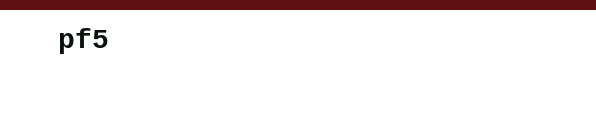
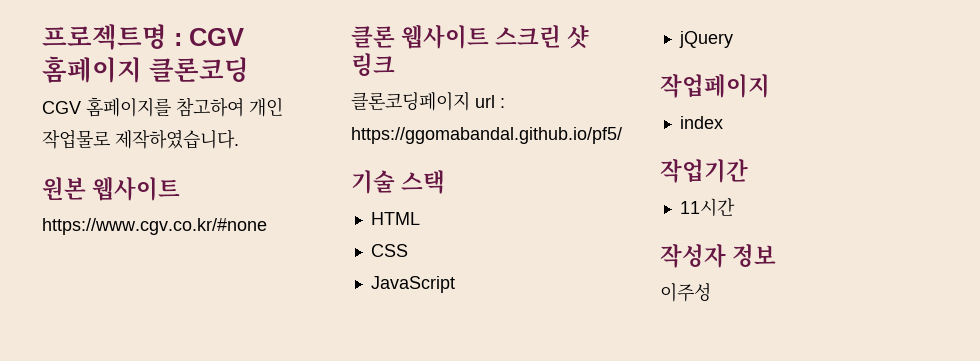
[58,28,109,54] pf5 -> [42,24,244,50] [42,56,249,83] [42,97,283,117] [42,129,239,149] [42,176,181,201] [42,218,267,235] [351,24,590,49] [351,53,395,77] [351,91,505,111] [351,127,622,144] [351,170,446,194] [370,212,420,225] [370,244,408,257] [370,276,455,293] [678,31,733,48] [660,74,770,98] [679,116,723,129] [660,159,748,183] [679,198,735,216] [660,244,777,268] [660,283,711,302] 프로젝트명 : CGV 홈페이지 클론코딩 // CGV 홈페이지를 참고하여 개인 작업물로 제작하였습니다. // 원본 웹사이트 // https://www.cgv.co.kr/#none // 클론 웹사이트 스크린 샷 링크 // 클론코딩페이지 url : https://ggomabandal.github.io/pf5/ // 기술 스택 // HTML // CSS // JavaScript // jQuery // 작업페이지 // index // 작업기간 // 11시간 // 작성자 정보 // 이주성

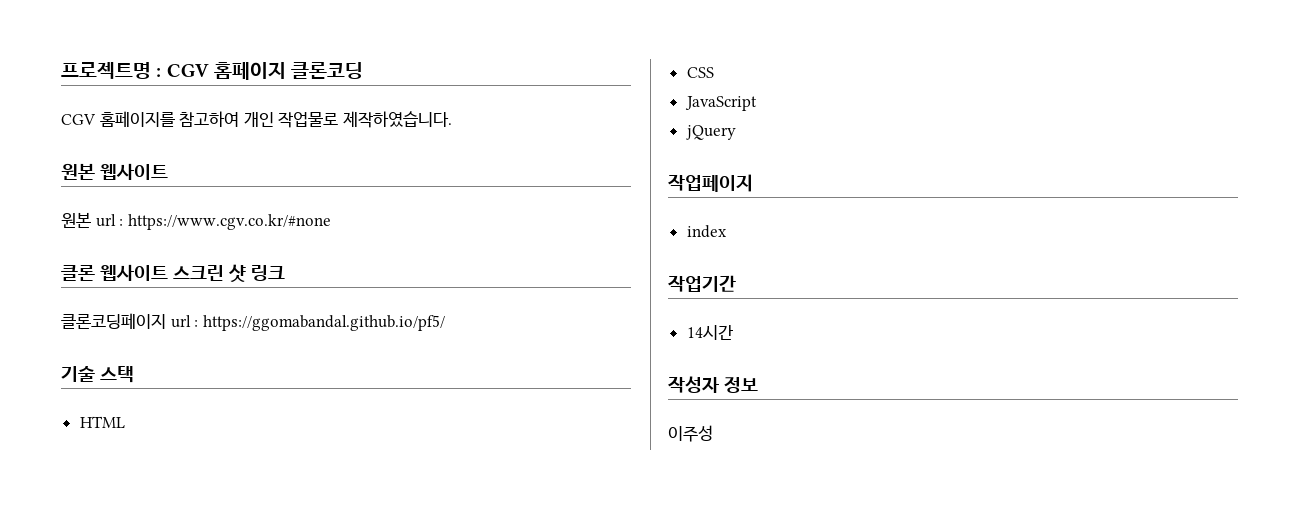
(181, 188) none -> [61,212,124,228] 원본 url :
[679,198,735,216] 11시간 -> [686,325,733,340] 14시간

